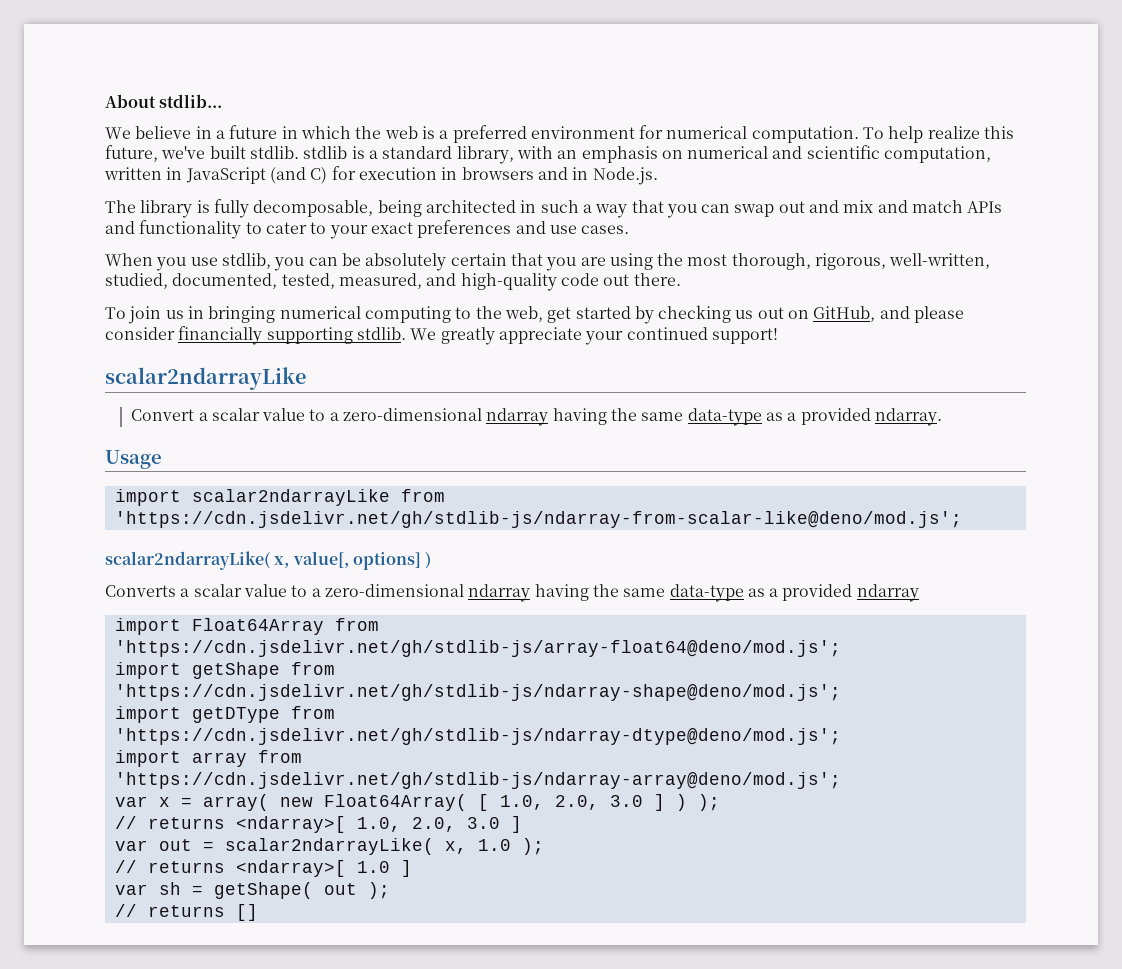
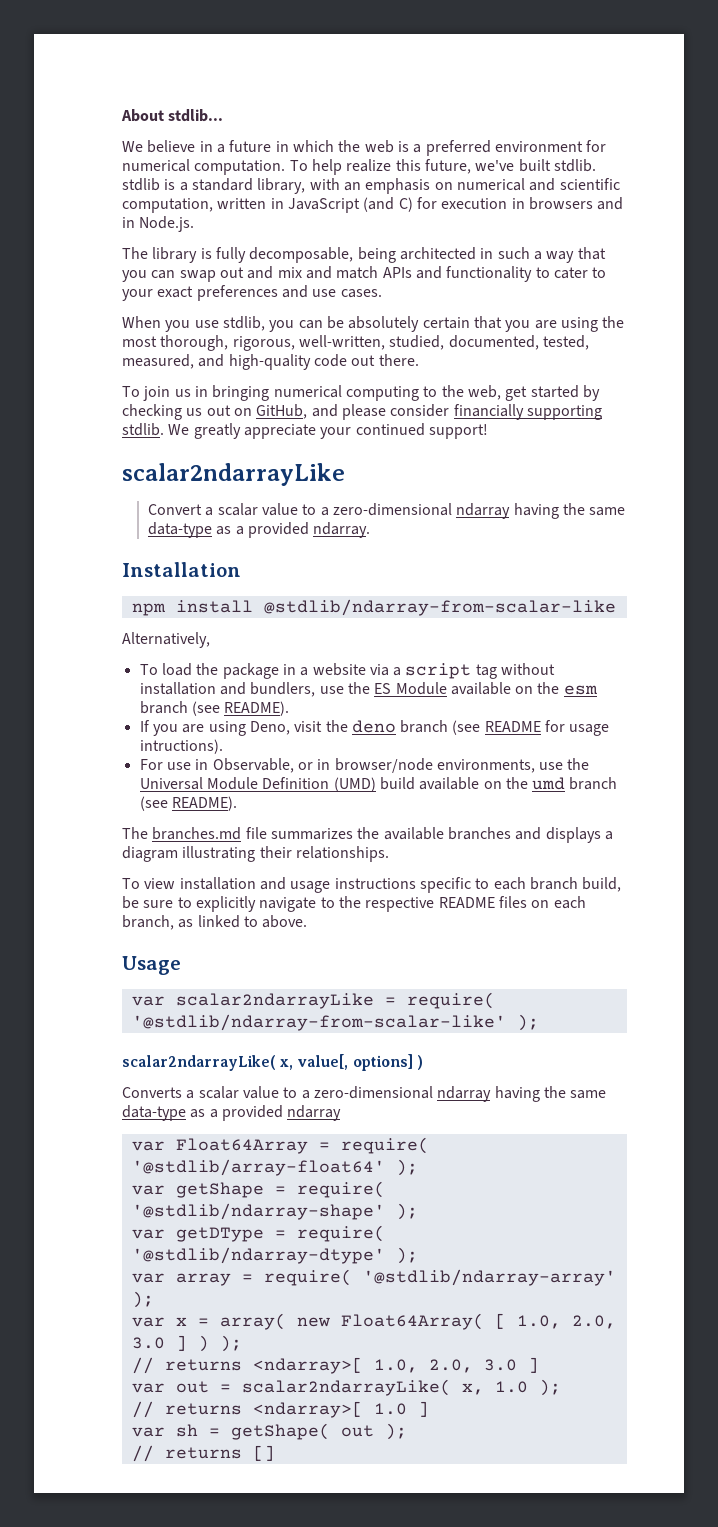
[105,450,162,469] [114,489,445,506] [114,511,962,528] Usage // import scalar2ndarrayLike from 'https://cdn.jsdelivr.net/gh/stdlib-js/ndarray-from-scalar-like@deno/mod.js'; -> [122,562,241,577] [131,599,616,616] [122,632,210,648] [139,663,556,679] [139,682,598,697] [139,701,290,716] [139,720,610,736] [139,739,223,754] [139,758,590,773] [139,777,618,792] [139,796,237,811] [122,827,613,843] [122,846,389,862] [122,877,622,893] [122,896,586,912] [122,915,308,930] [122,956,181,975] [131,992,495,1009] [131,1014,539,1031] Installation // npm install @stdlib/ndarray-from-scalar-like // Alternatively, // To load the package in a website via a script tag without installation and bundlers, use the ES Module available on the esm branch (see README). // If you are using Deno, visit the deno branch (see README for usage intructions). // For use in Observable, or in browser/node environments, use the Universal Module Definition (UMD) build available on the umd branch (see README). // The branches.md file summarizes the available branches and displays a diagram illustrating their relationships. // To view installation and usage instructions specific to each branch build, be sure to explicitly navigate to the respective README files on each branch, as linked to above. // Usage // var scalar2ndarrayLike = require( '@stdlib/ndarray-from-scalar-like' );
[114,618,379,635] [114,640,841,657] [114,662,335,679] [114,684,841,701] [114,706,335,723] [114,728,841,745] [114,750,302,767] [114,772,841,789] import Float64Array from 'https://cdn.jsdelivr.net/gh/stdlib-js/array-float64@deno/mod.js'; // import getShape from 'https://cdn.jsdelivr.net/gh/stdlib-js/ndarray-shape@deno/mod.js'; // import getDType from 'https://cdn.jsdelivr.net/gh/stdlib-js/ndarray-dtype@deno/mod.js'; // import array from 'https://cdn.jsdelivr.net/gh/stdlib-js/ndarray-array@deno/mod.js'; -> [131,1137,429,1154] [131,1159,418,1176] [131,1181,385,1198] [131,1203,418,1220] [131,1225,385,1242] [131,1247,418,1264] [131,1269,616,1286] [131,1291,154,1308] var Float64Array = require( '@stdlib/array-float64' ); // var getShape = require( '@stdlib/ndarray-shape' ); // var getDType = require( '@stdlib/ndarray-dtype' ); // var array = require( '@stdlib/ndarray-array' );

